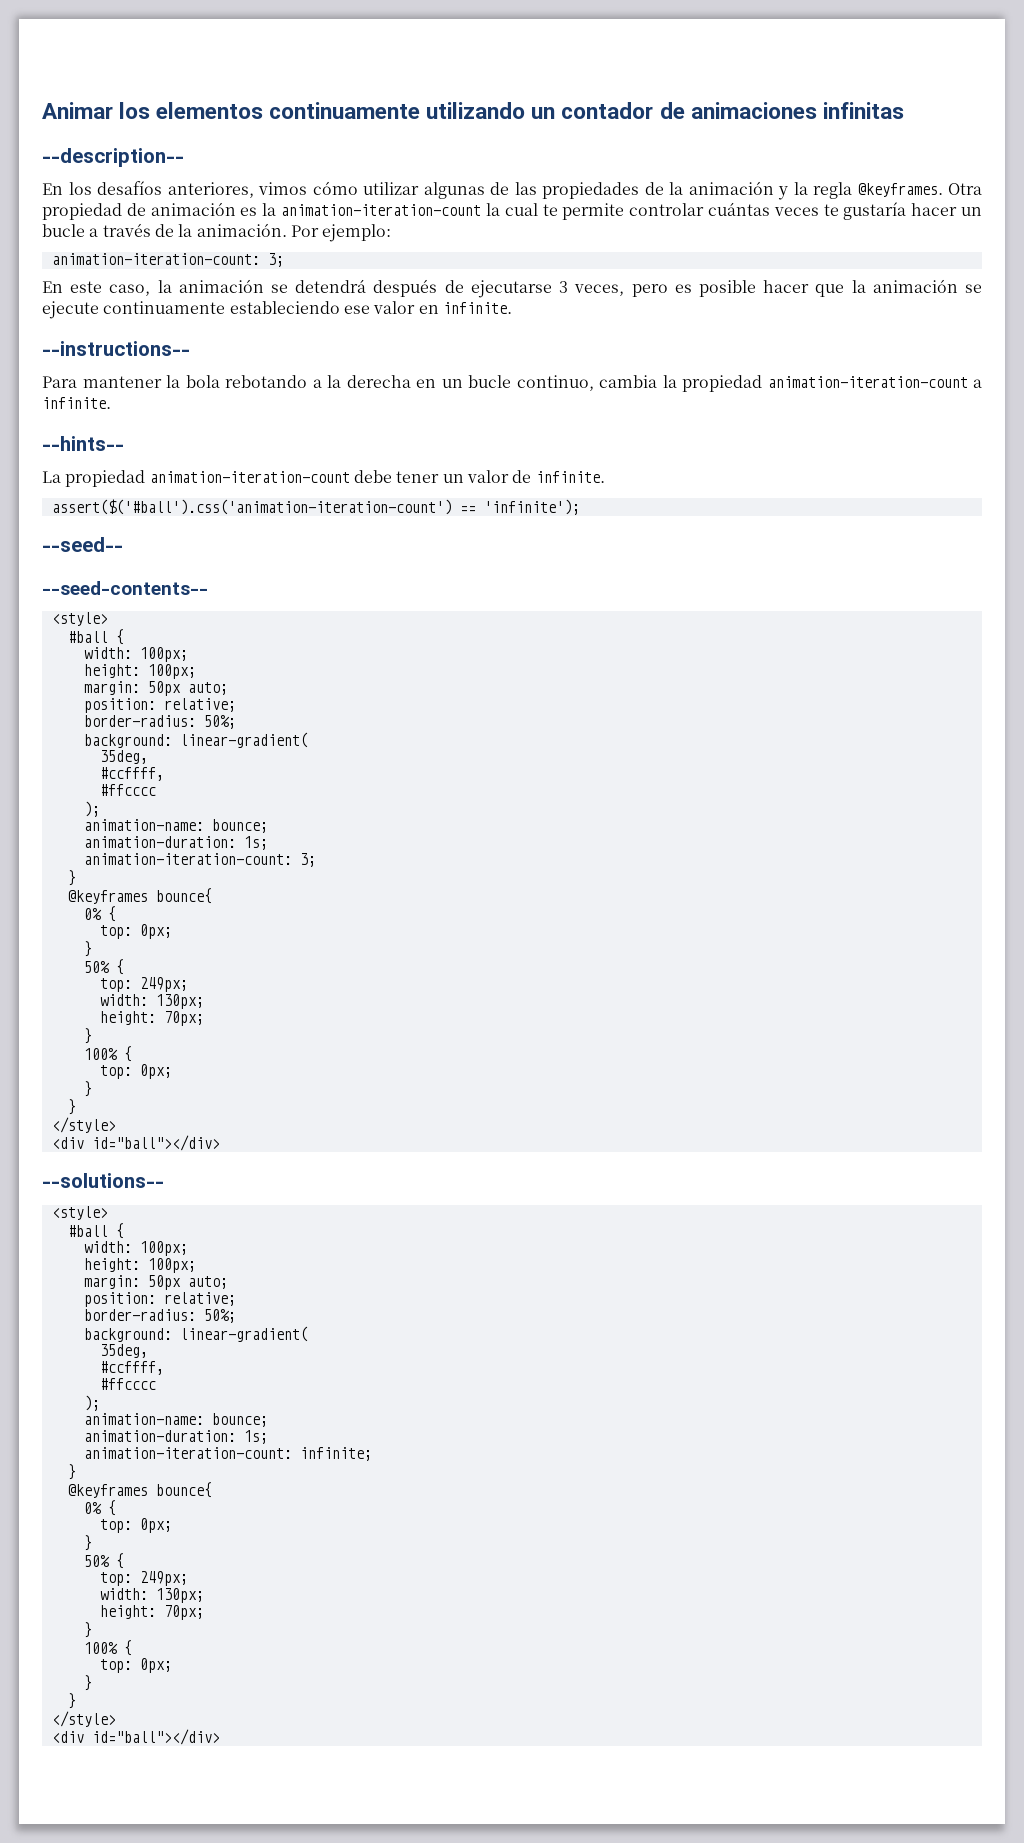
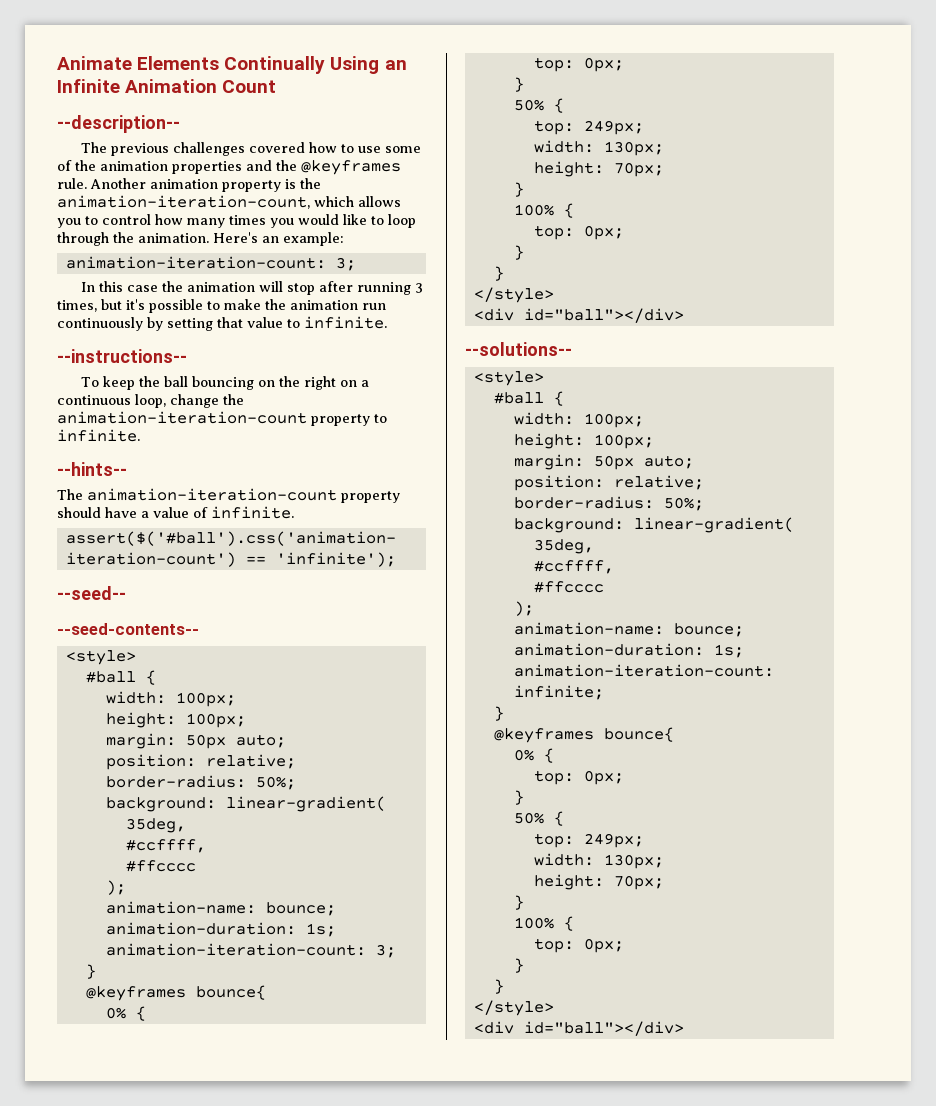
[42,102,904,119] [42,148,184,167] [42,181,982,200] [42,202,982,220] [42,223,392,242] [51,253,284,267] [42,279,983,298] [42,301,512,319] [42,341,190,356] [42,375,982,392] [42,397,111,409] [42,436,124,451] [42,470,532,487] Animar los elementos continuamente utilizando un contador de animaciones infinitas // --description-- // En los desafíos anteriores, vimos cómo utilizar algunas de las propiedades de la animación y la regla @keyframes. Otra propiedad de animación es la animation-iteration-count la cual te permite controlar cuántas veces te gustaría hacer un bucle a través de la animación. Por ejemplo: // animation-iteration-count: 3; // En este caso, la animación se detendrá después de ejecutarse 3 veces, pero es posible hacer que la animación se ejecute continuamente estableciendo ese valor en infinite. // --instructions-- // Para mantener la bola rebotando a la derecha en un bucle continuo, cambia la propiedad animation-iteration-count a infinite. // --hints-- // La propiedad animation-iteration-count debe tener un valor de -> [57,56,407,74] [57,79,277,93] [57,115,180,133] [80,142,421,156] [57,160,401,175] [57,178,321,192] [57,195,401,209] [57,214,416,228] [57,232,344,246] [65,256,356,271] [80,281,423,295] [57,299,386,313] [57,316,387,331] [57,349,187,363] [80,376,369,390] [57,394,244,408] [57,411,387,426] [57,429,140,442] [57,462,127,476] [57,488,400,503] [57,507,208,518] Animate Elements Continually Using an Infinite Animation Count // --description-- // The previous challenges covered how to use some of the animation properties and the @keyframes rule. Another animation property is the animation-iteration-count, which allows you to control how many times you would like to loop through the animation. Here's an example: // animation-iteration-count: 3; // In this case the animation will stop after running 3 times, but it's possible to make the animation run continuously by setting that value to infinite. // --instructions-- // To keep the ball bouncing on the right on a continuous loop, change the animation-iteration-count property to infinite. // --hints-- // The animation-iteration-count property should have a value of

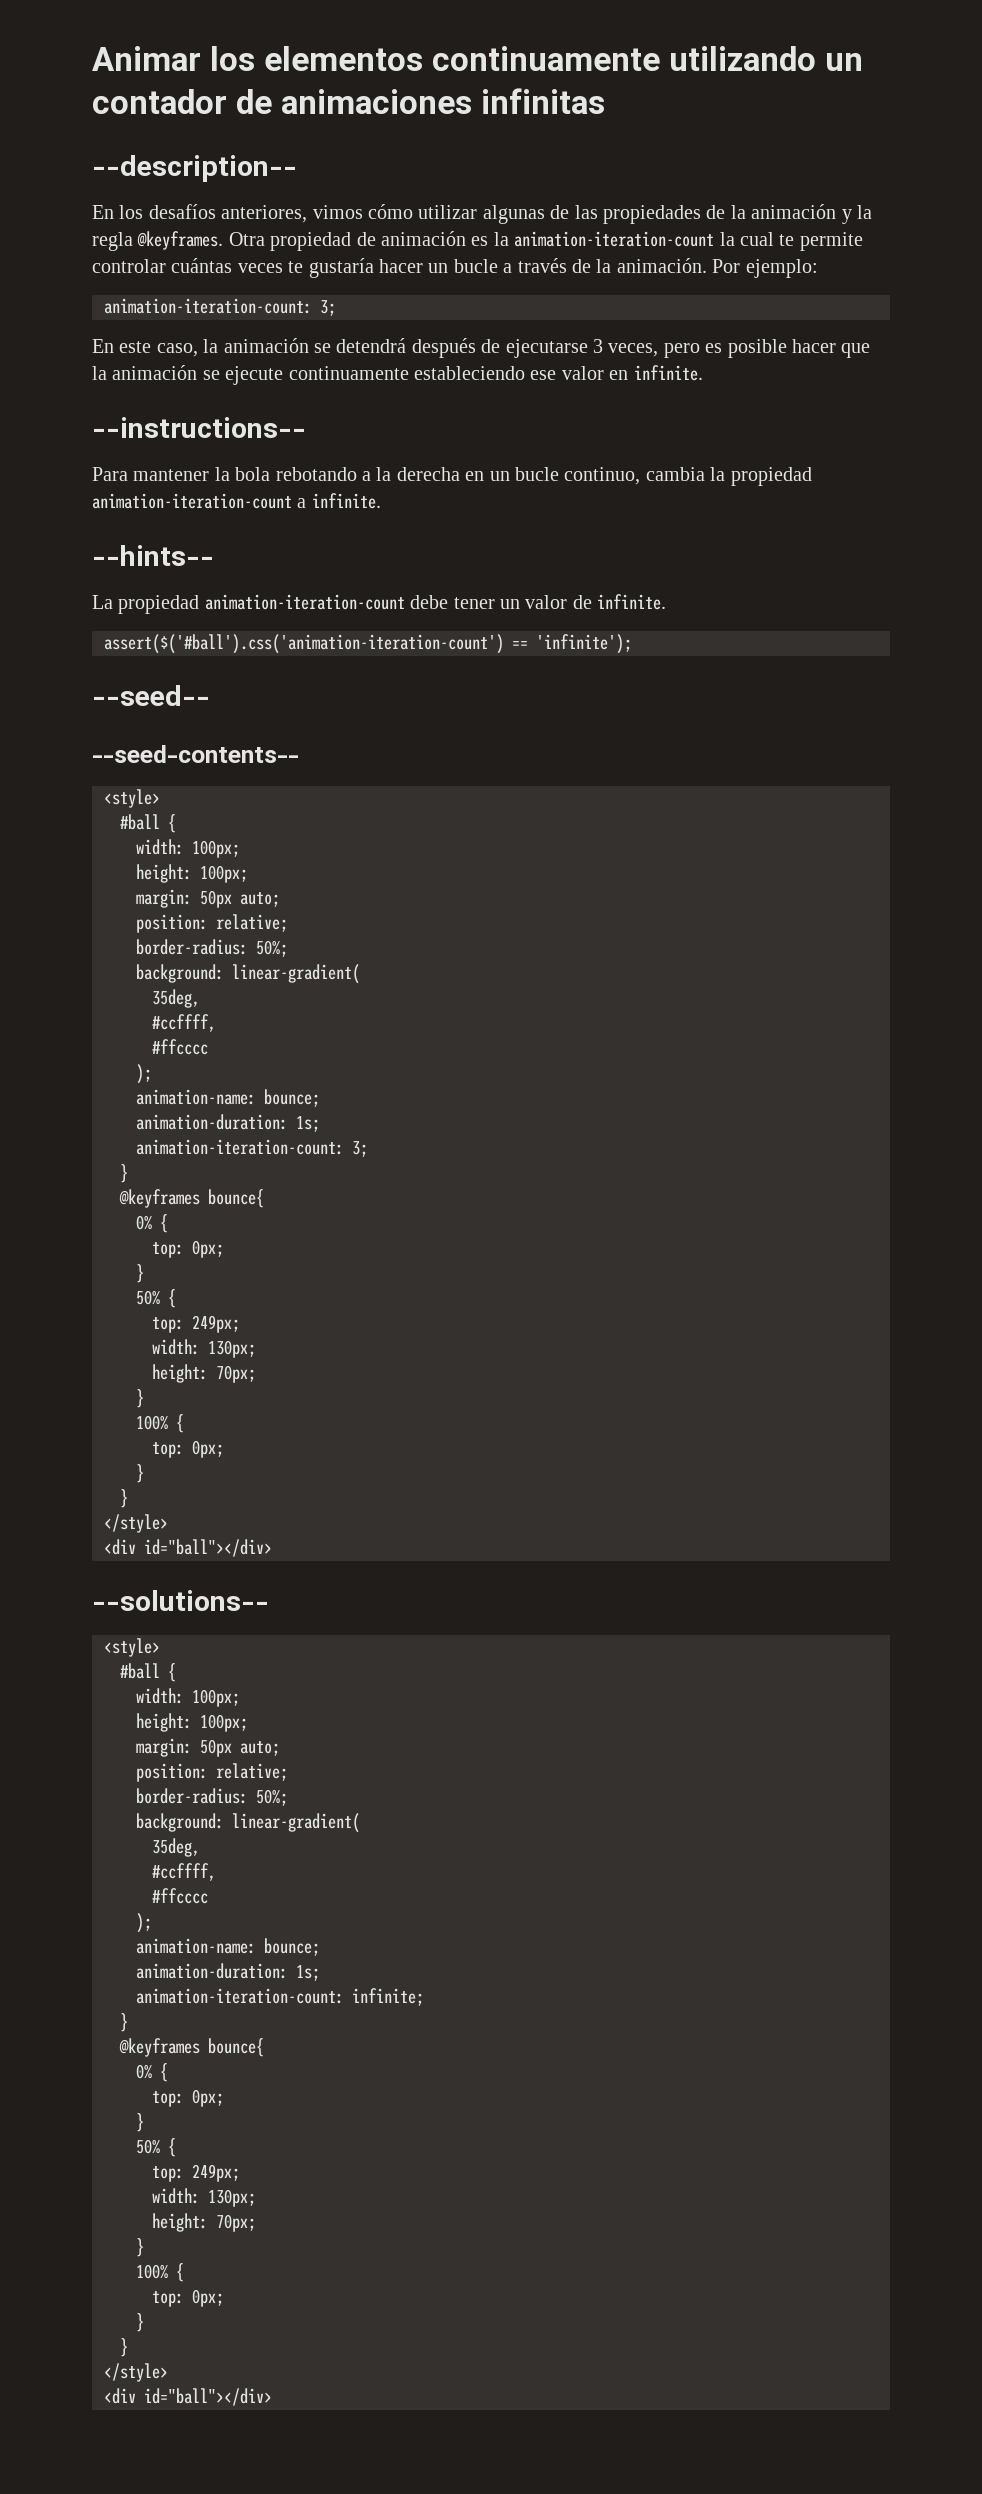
[57,56,407,74] [57,79,277,93] [57,115,180,133] [80,142,421,156] [57,160,401,175] [57,178,321,192] [57,195,401,209] [57,214,416,228] [57,232,344,246] [65,256,356,271] [80,281,423,295] [57,299,386,313] [57,316,387,331] [57,349,187,363] [80,376,369,390] [57,394,244,408] [57,411,387,426] [57,429,140,442] [57,462,127,476] [57,488,400,503] [57,507,208,518] Animate Elements Continually Using an Infinite Animation Count // --description-- // The previous challenges covered how to use some of the animation properties and the @keyframes rule. Another animation property is the animation-iteration-count, which allows you to control how many times you would like to loop through the animation. Here's an example: // animation-iteration-count: 3; // In this case the animation will stop after running 3 times, but it's possible to make the animation run continuously by setting that value to infinite. // --instructions-- // To keep the ball bouncing on the right on a continuous loop, change the animation-iteration-count property to infinite. // --hints-- // The animation-iteration-count property should have a value of -> [92,46,863,71] [92,88,605,114] [92,155,297,182] [92,204,872,224] [92,231,863,251] [92,258,818,278] [104,298,336,316] [92,338,871,358] [92,365,703,385] [92,417,306,438] [92,467,812,486] [92,493,381,509] [92,545,214,566] [92,594,592,614] Animar los elementos continuamente utilizando un contador de animaciones infinitas // --description-- // En los desafíos anteriores, vimos cómo utilizar algunas de las propiedades de la animación y la regla @keyframes. Otra propiedad de animación es la animation-iteration-count la cual te permite controlar cuántas veces te gustaría hacer un bucle a través de la animación. Por ejemplo: // animation-iteration-count: 3; // En este caso, la animación se detendrá después de ejecutarse 3 veces, pero es posible hacer que la animación se ejecute continuamente estableciendo ese valor en infinite. // --instructions-- // Para mantener la bola rebotando a la derecha en un bucle continuo, cambia la propiedad animation-iteration-count a infinite. // --hints-- // La propiedad animation-iteration-count debe tener un valor de

